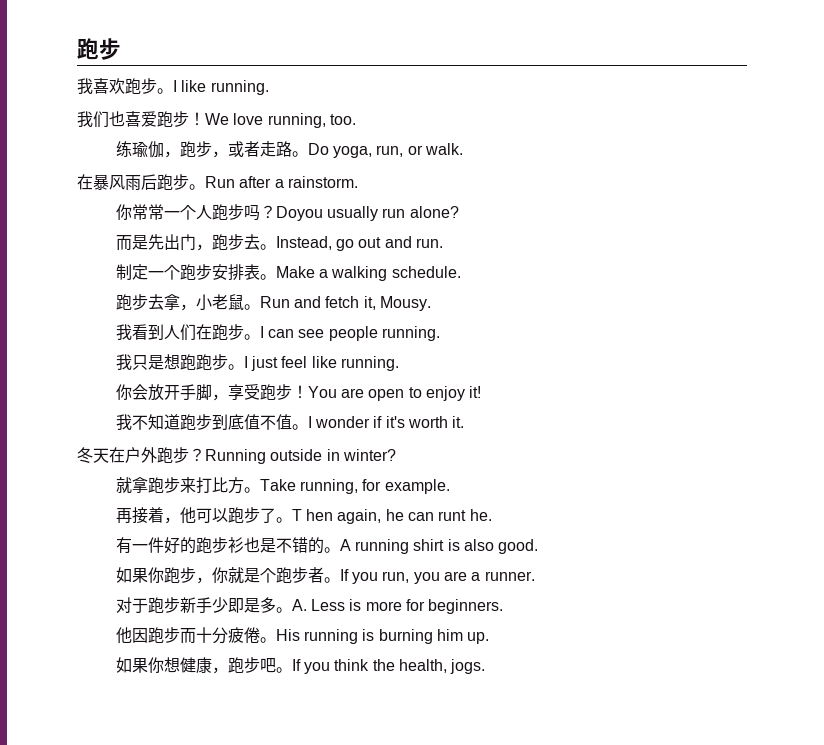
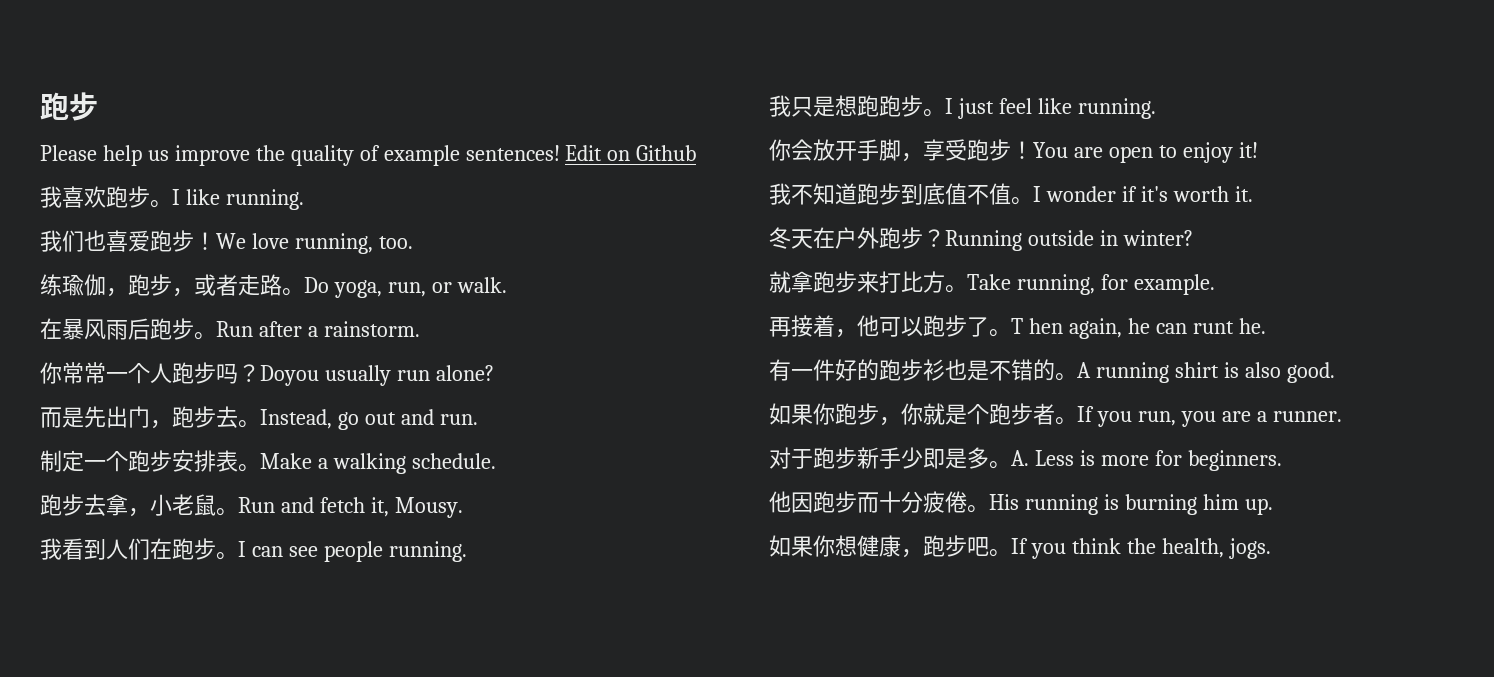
[77,38,121,60] 跑步 -> [40,92,98,121] [40,145,697,166] 跑步 // Please help us improve the quality of example sentences! Edit on Github

